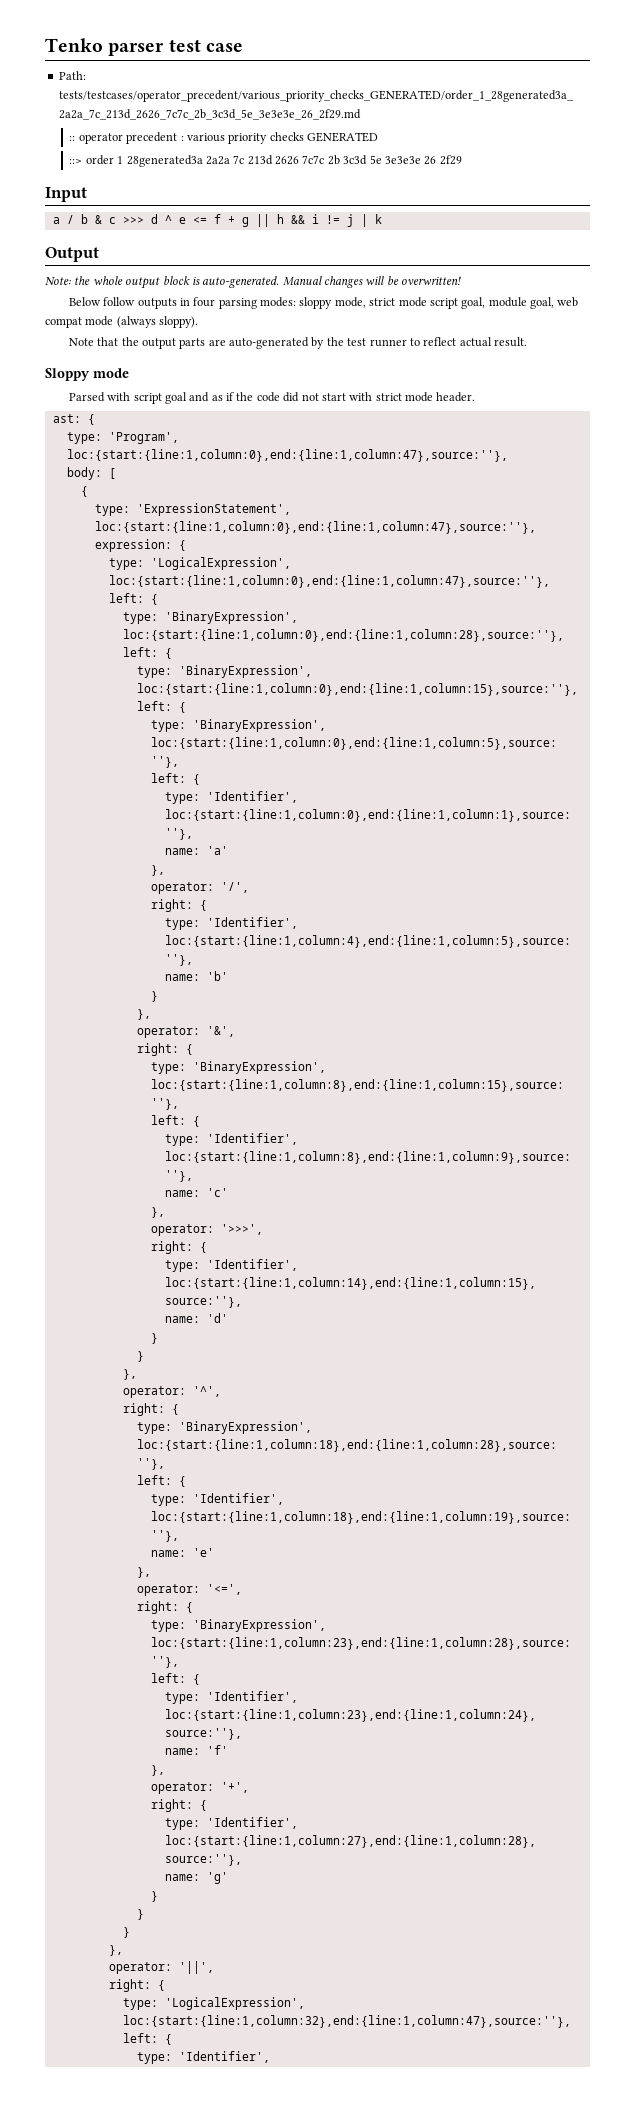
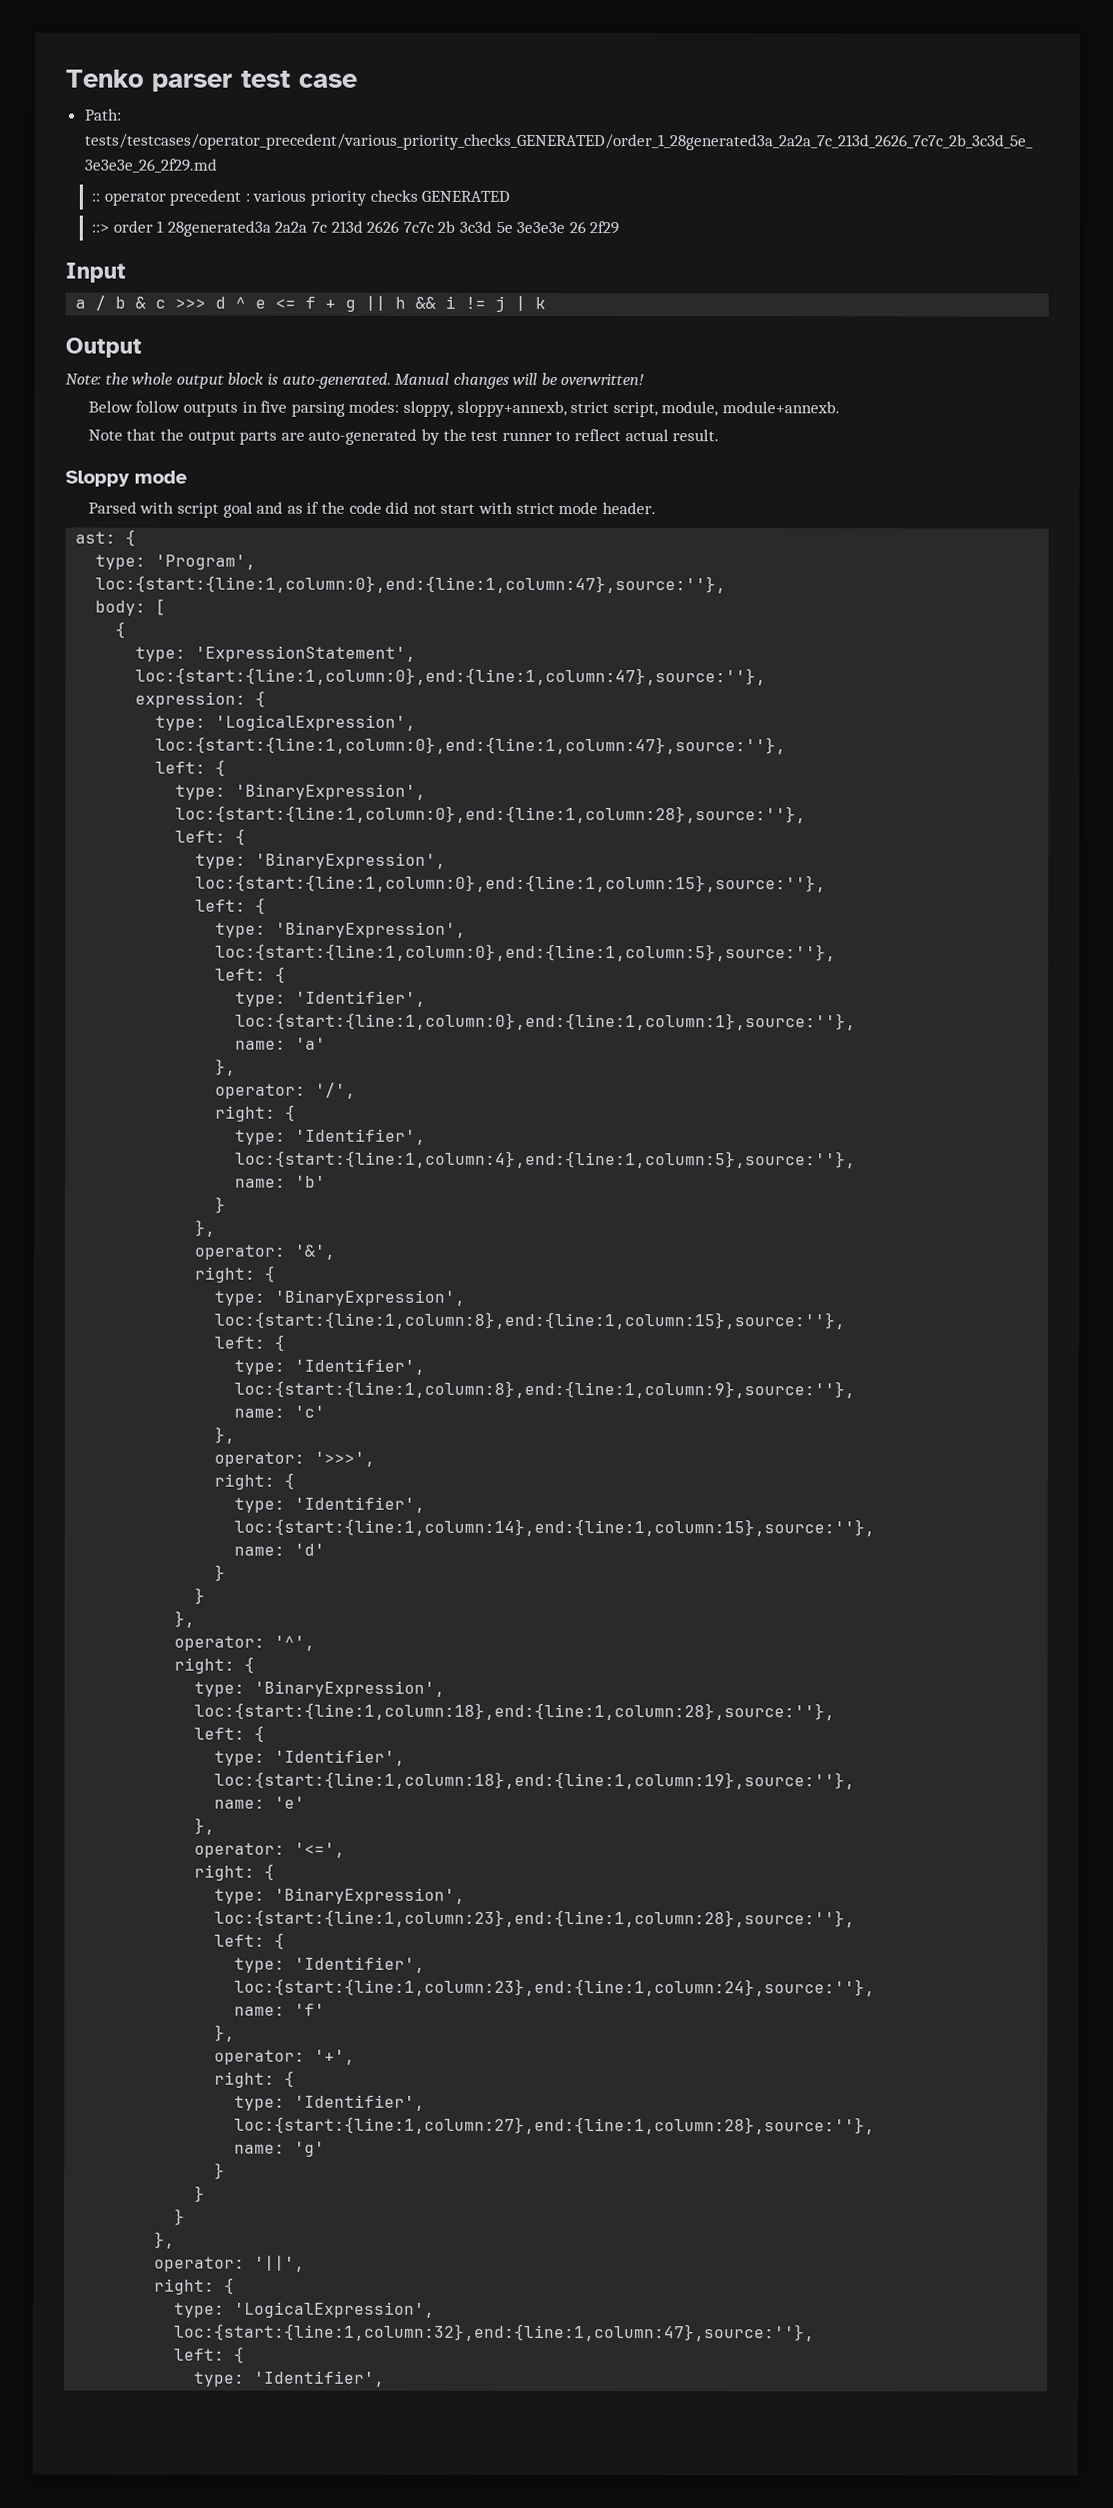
[193,297,216,307] four -> [260,400,288,413] five
[299,297,579,309] [45,316,199,328] sloppy mode, strict mode script goal, module goal, web compat mode (always sloppy). -> [403,400,840,418] sloppy, sloppy+annexb, strict script, module, module+annexb.

